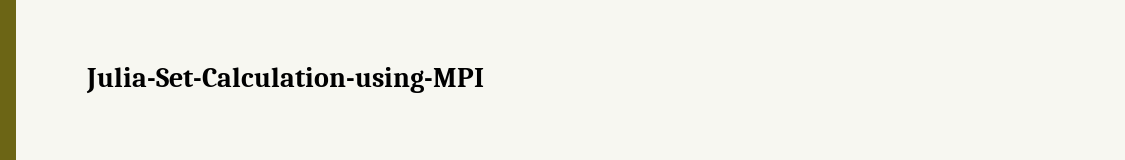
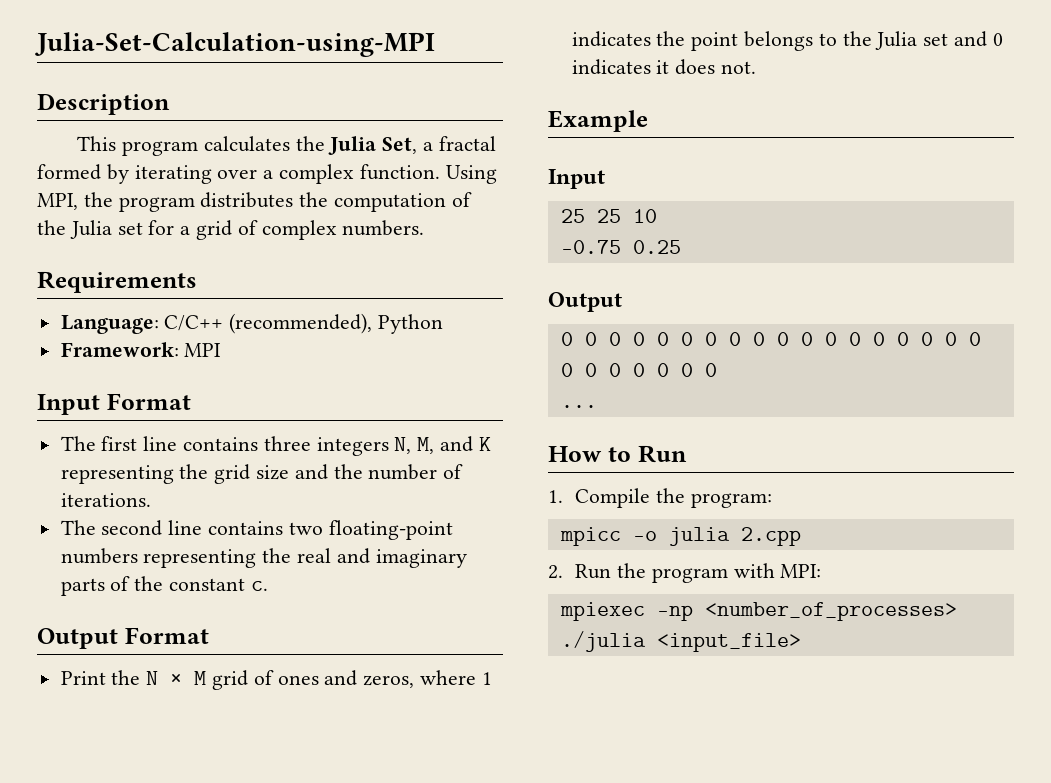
(484, 80) none -> [37,93,170,115] [77,136,496,156] [37,164,497,184] [37,192,472,212] [37,220,425,240] [37,271,197,293] [60,313,444,334] [60,342,222,357] [37,393,191,415] [60,436,491,456] [60,464,464,484] [60,493,151,507] [60,520,453,540] [60,548,467,568] [60,576,268,596] [37,627,209,649] [60,670,492,690] [571,31,1003,51] [571,59,757,75] [548,110,648,132] [548,169,605,189] [560,209,657,223] [560,240,681,254] [548,292,622,312] [560,332,981,346] [560,363,717,377] [560,405,597,408] [548,445,687,463] [548,488,772,508] [559,527,801,546] [548,563,822,583] [559,602,957,621] [560,631,801,652] // Description // This program calculates the Julia Set, a fractal formed by iterating over a complex function. Using MPI, the program distributes the computation of the Julia set for a grid of complex numbers. // Requirements // Language: C/C++ (recommended), Python // Framework: MPI // Input Format // The first line contains three integers N, M, and K representing the grid size and the number of iterations. // The second line contains two floating-point numbers representing the real and imaginary parts of the constant c. // Output Format // Print the N × M grid of ones and zeros, where 1 indicates the point belongs to the Julia set and 0 indicates it does not. // Example // Input // 25 25 10 // -0.75 0.25 // Output // 0 0 0 0 0 0 0 0 0 0 0 0 0 0 0 0 0 0 0 0 0 0 0 0 0 // ... // How to Run // 1. Compile the program: // mpicc -o julia 2.cpp // 2. Run the program with MPI: // mpiexec -np <number_of_processes> ./julia <input_file>

